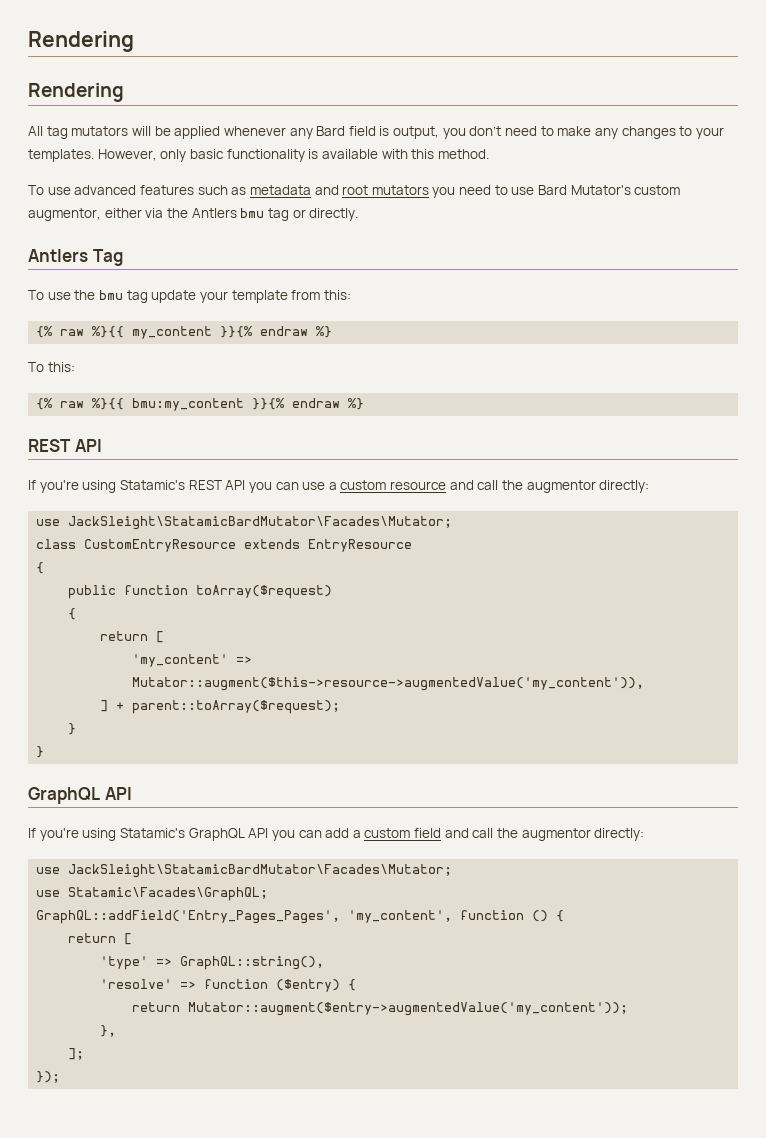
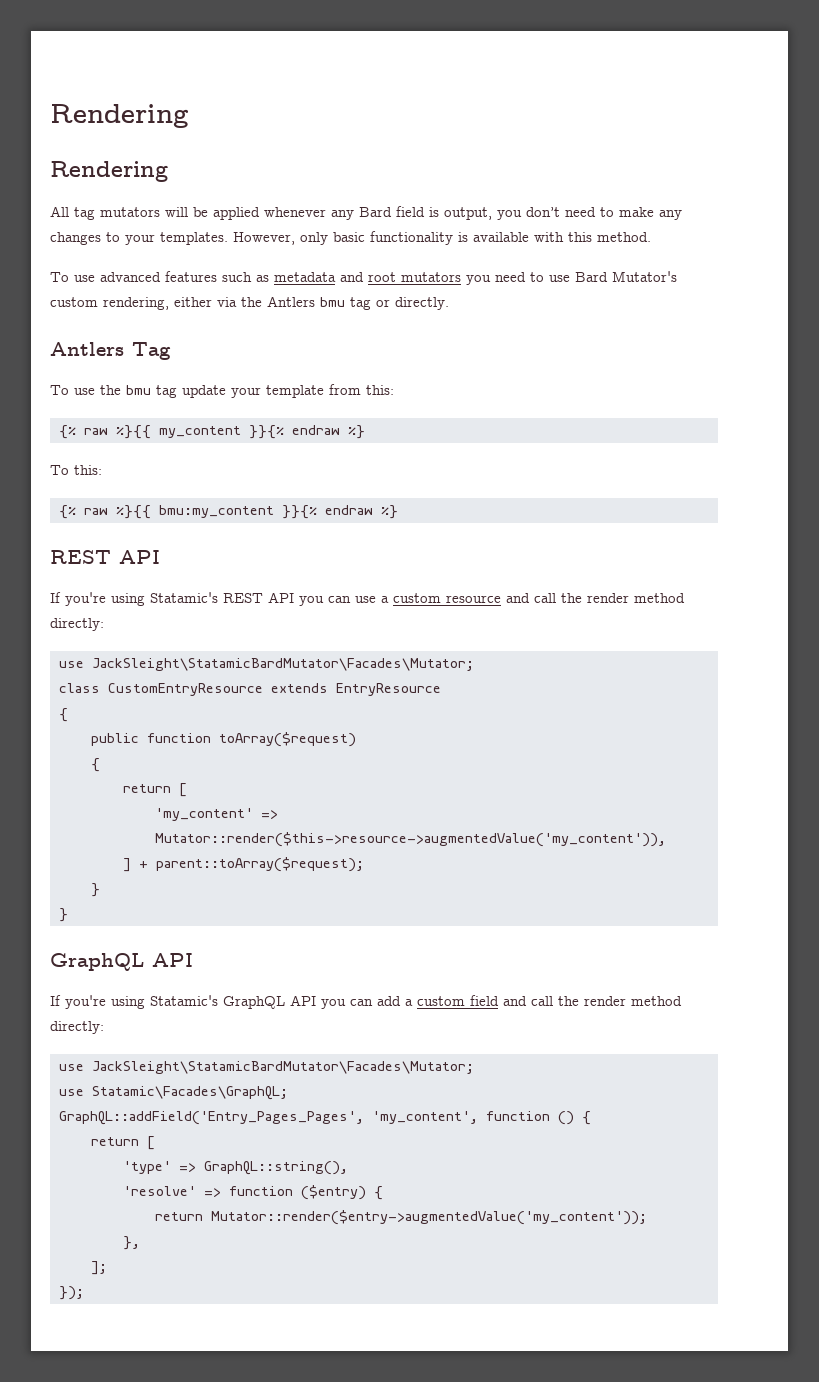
[28,208,101,221] augmentor, -> [103,297,169,310] rendering,
[526,480,596,493] augmentor -> [587,593,685,603] render method
[132,677,645,691] Mutator::augment($this->resource->augmentedValue('my_content')), -> [154,832,666,847] Mutator::render($this->resource->augmentedValue('my_content')),
[521,828,591,841] augmentor -> [584,996,682,1006] render method
[188,1002,629,1016] Mutator::augment($entry->augmentedValue('my_content')); -> [210,1210,647,1225] Mutator::render($entry->augmentedValue('my_content'));

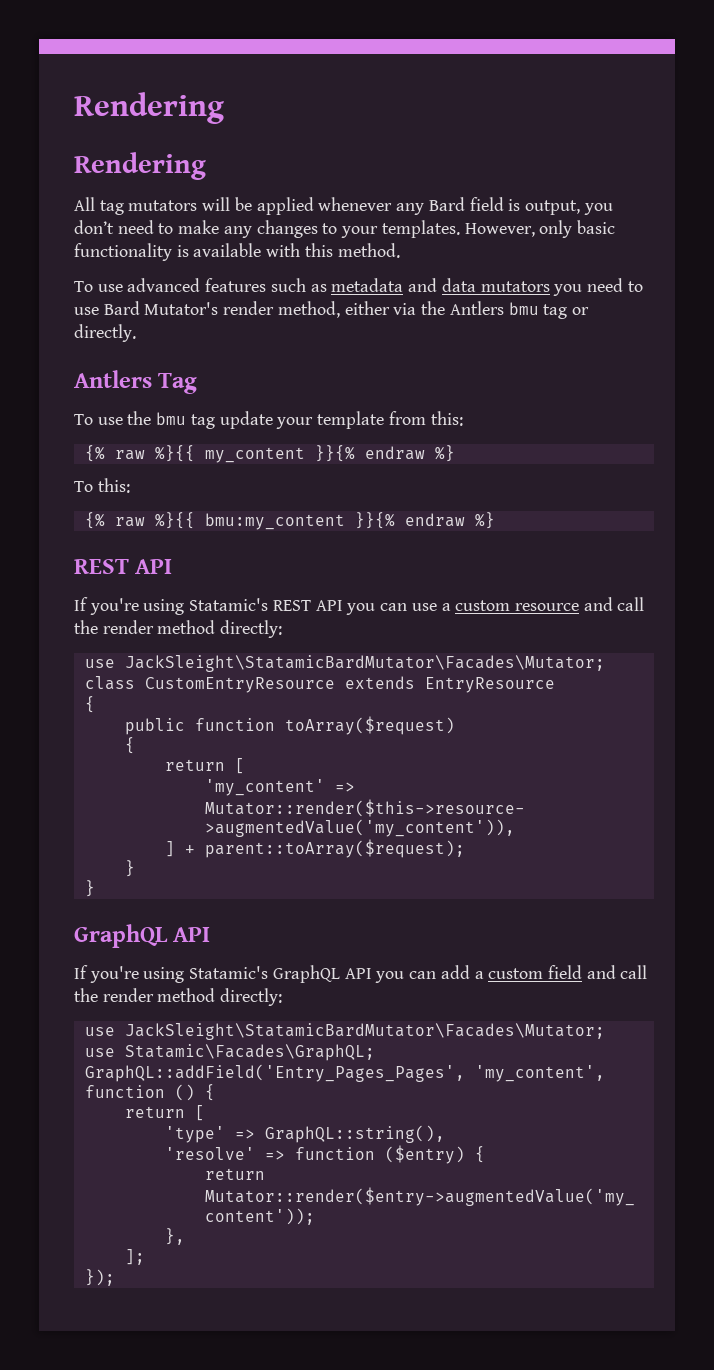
[368,272,396,282] root -> [441,278,476,292] data
[50,297,169,310] custom rendering, -> [223,301,340,318] render method,

